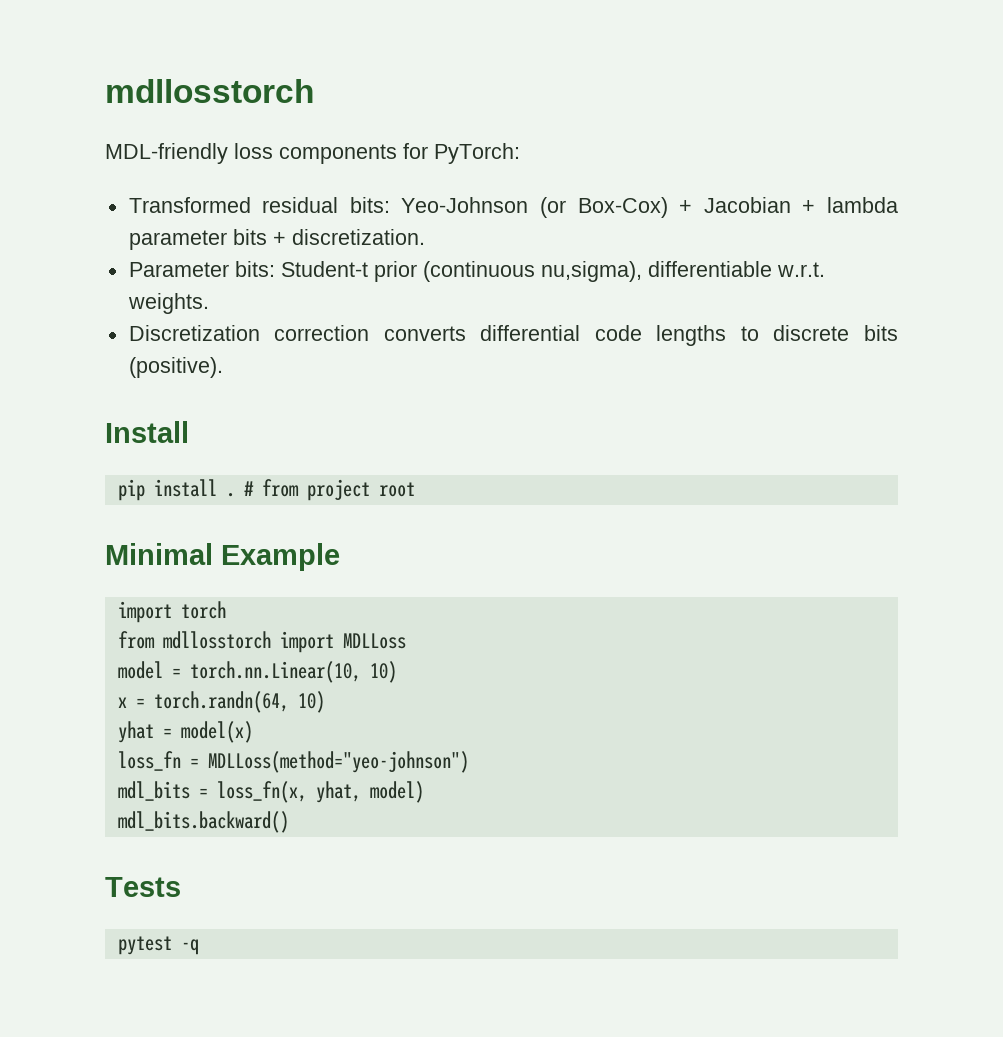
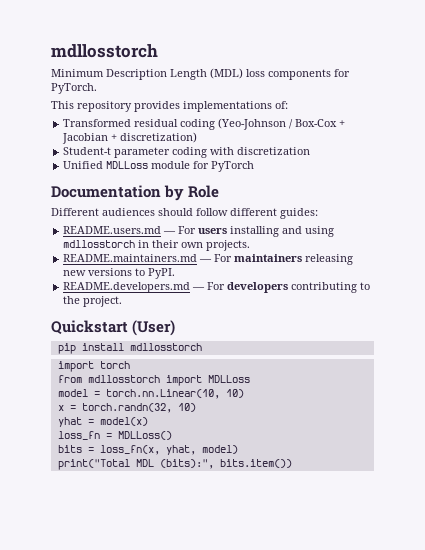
[105,79,314,103] [105,143,520,164] [128,197,898,218] [128,229,425,250] [128,261,825,282] [127,293,209,314] [128,325,899,346] [128,357,223,378] [105,421,189,443] [117,479,415,501] [105,543,340,571] mdllosstorch // MDL-friendly loss components for PyTorch: // Transformed residual bits: Yeo-Johnson (or Box-Cox) + Jacobian + lambda parameter bits + discretization. // Parameter bits: Student-t prior (continuous nu,sigma), differentiable w.r.t. weights. // Discretization correction converts differential code lengths to discrete bits (positive). // Install // pip install . # from project root // Minimal Example -> [51,44,158,58] [51,68,350,80] [51,83,97,94] [51,101,288,112] [63,118,346,130] [62,132,198,144] [63,147,311,158] [63,161,255,172] [51,185,220,201] [51,208,318,219] [63,226,335,237] [63,240,251,251] [63,254,354,265] [63,268,176,279] [63,282,371,293] [63,296,123,307] [51,320,176,336] [57,343,202,354] mdllosstorch // Minimum Description Length (MDL) loss components for PyTorch. // This repository provides implementations of: // Transformed residual coding (Yeo-Johnson / Box-Cox + Jacobian + discretization) // Student-t parameter coding with discretization // Unified MDLLoss module for PyTorch // Documentation by Role // Different audiences should follow different guides: // README.users.md — For users installing and using mdllosstorch in their own projects. // README.maintainers.md — For maintainers releasing new versions to PyPI. // README.developers.md — For developers contributing to the project. // Quickstart (User) // pip install mdllosstorch
[153,691,289,713] torch.randn(64, -> [81,403,172,413] torch.randn(32,
[207,751,469,773] [117,781,190,801] MDLLoss(method="yeo-johnson") // mdl_bits -> [117,431,172,440] [57,445,82,453] MDLLoss() // bits
[117,811,289,833] [105,877,181,897] [117,936,199,955] mdl_bits.backward() // Tests // pytest -q -> [57,459,292,470] print("Total MDL (bits):", bits.item())

